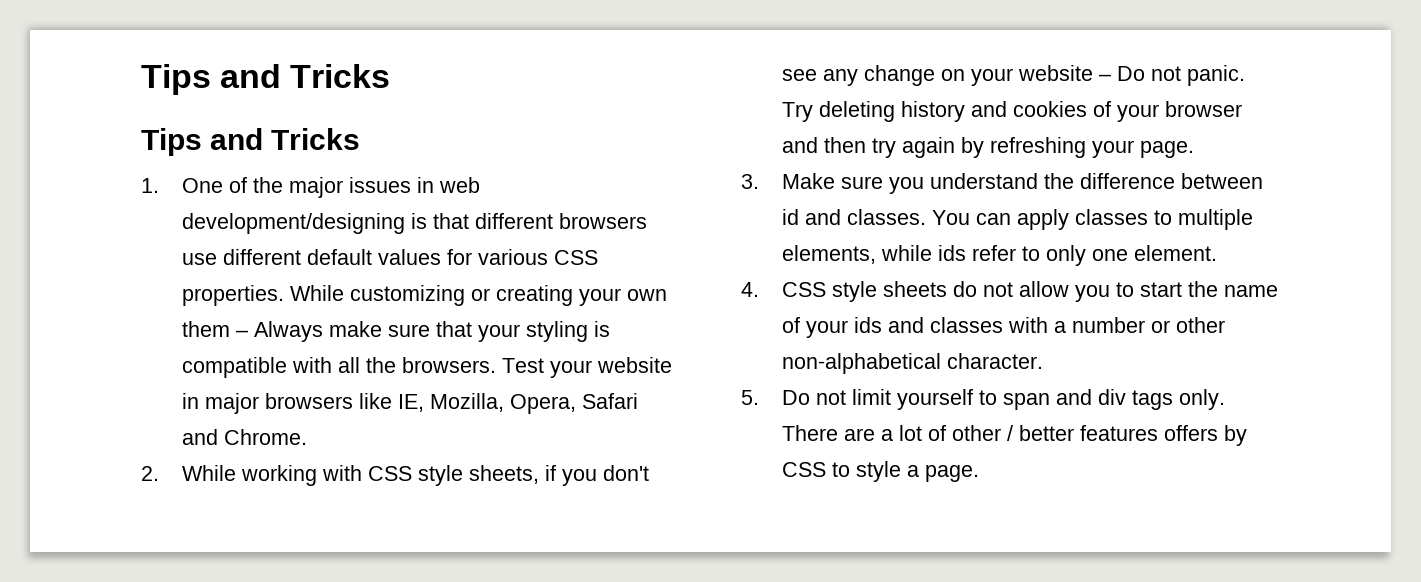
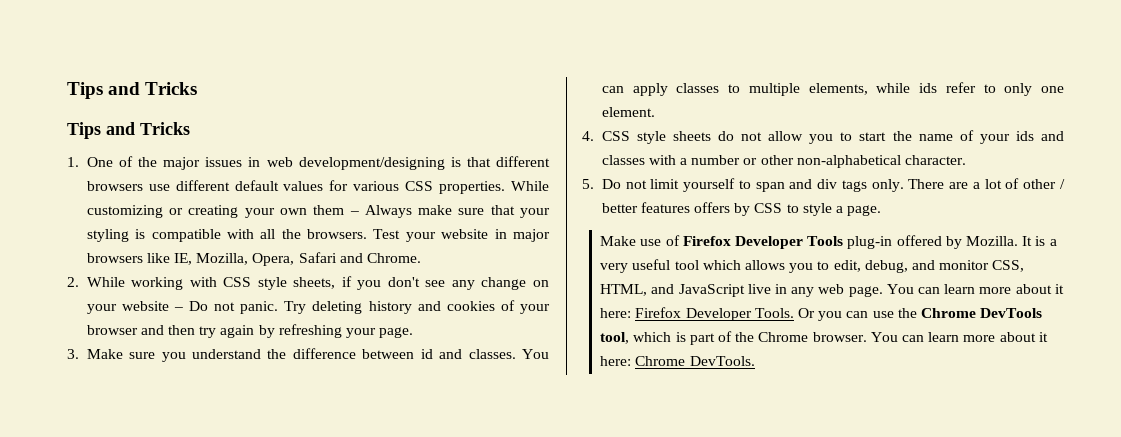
(980, 473) none -> [600,235,1057,249] [600,259,1025,273] [600,284,1064,297] [600,307,1043,321] [600,331,1048,345] [600,356,755,366] // Make use of Firefox Developer Tools plug-in offered by Mozilla. It is a very useful tool which allows you to edit, debug, and monitor CSS, HTML, and JavaScript live in any web page. You can learn more about it here: Firefox Developer Tools. Or you can use the Chrome DevTools tool, which is part of the Chrome browser. You can learn more about it here: Chrome DevTools.

